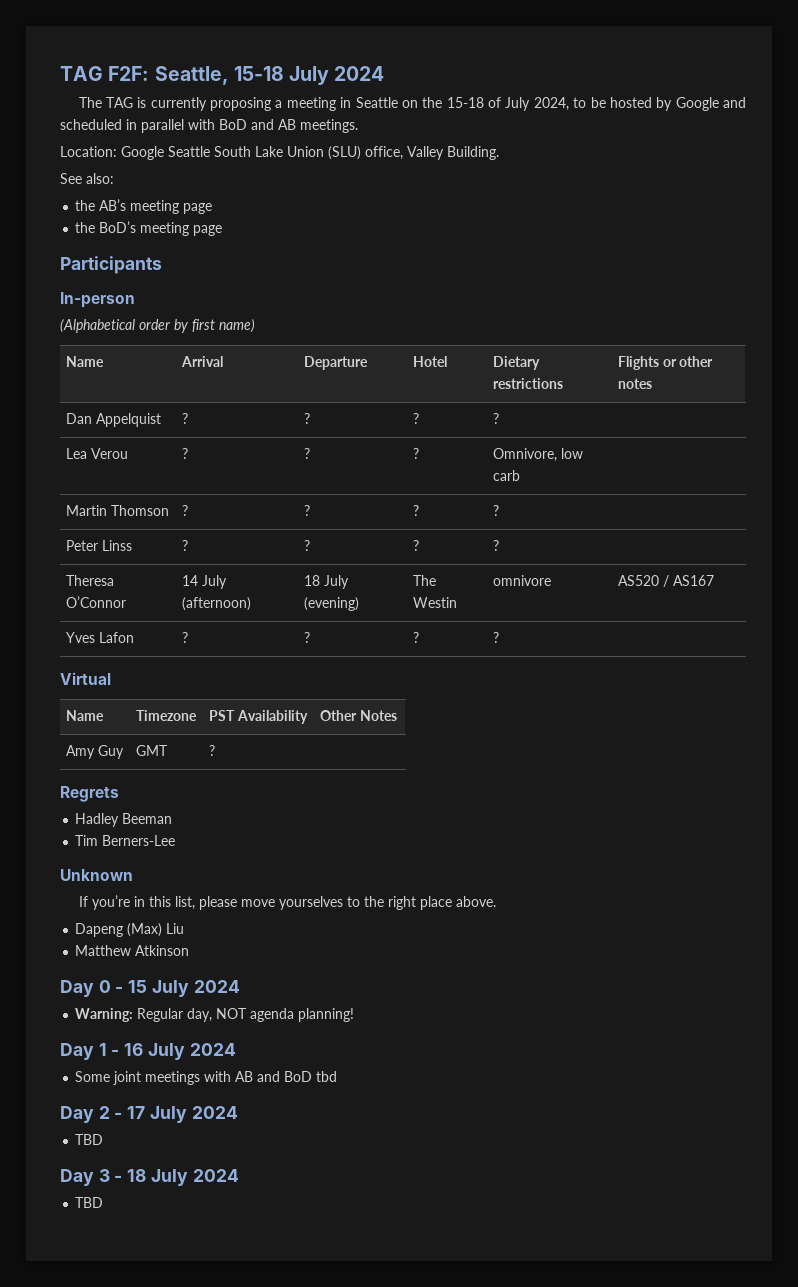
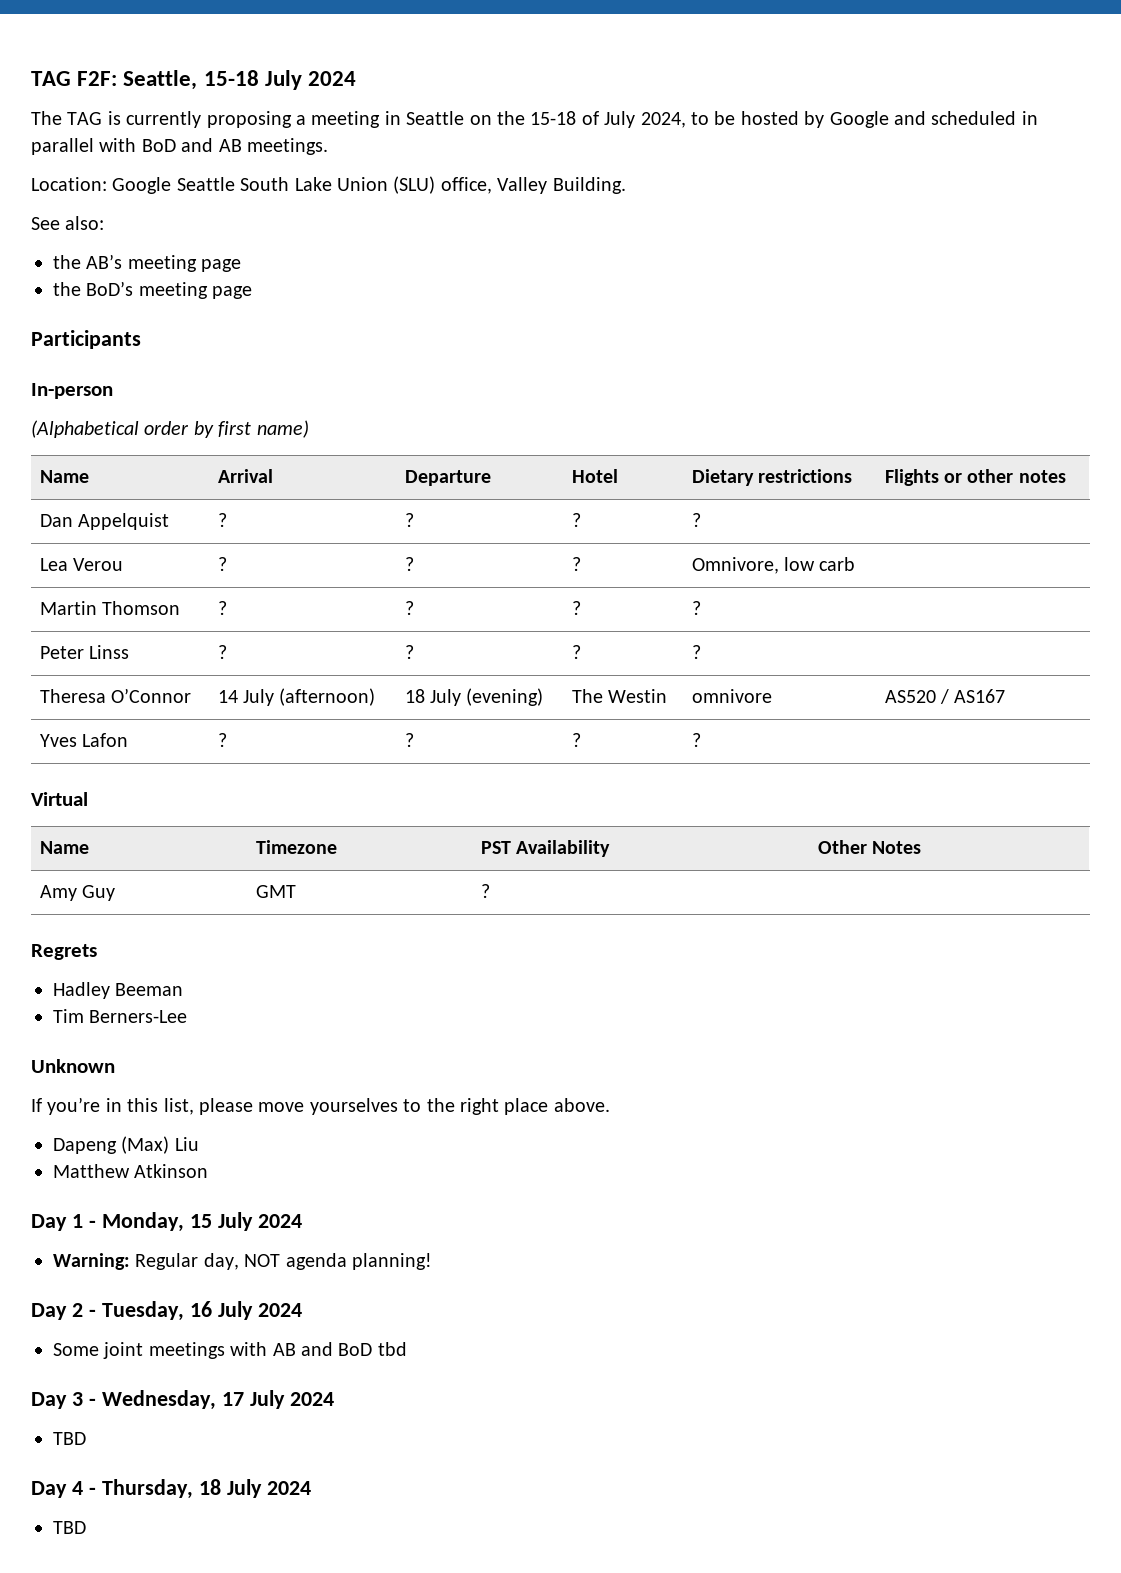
[98,980,124,993] 0 - -> [71,1212,184,1232] 1 - Monday,
[98,1043,120,1056] 1 - -> [71,1301,184,1321] 2 - Tuesday,
[98,1106,123,1119] 2 - -> [71,1390,216,1410] 3 - Wednesday,
[98,1169,123,1182] 3 - -> [71,1479,193,1499] 4 - Thursday,

